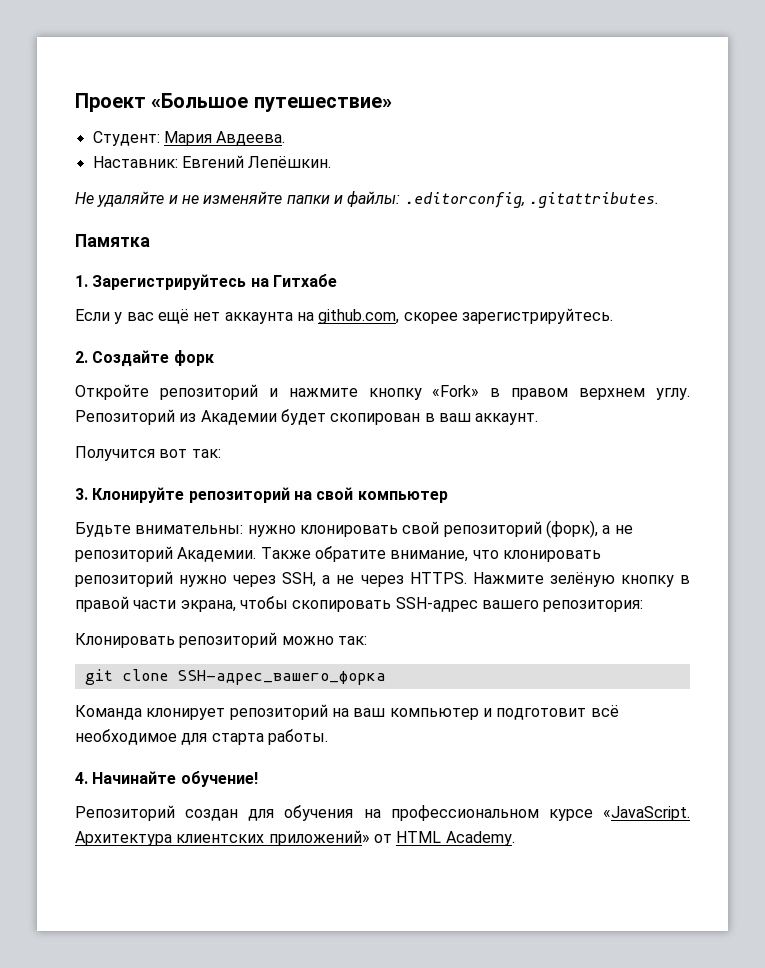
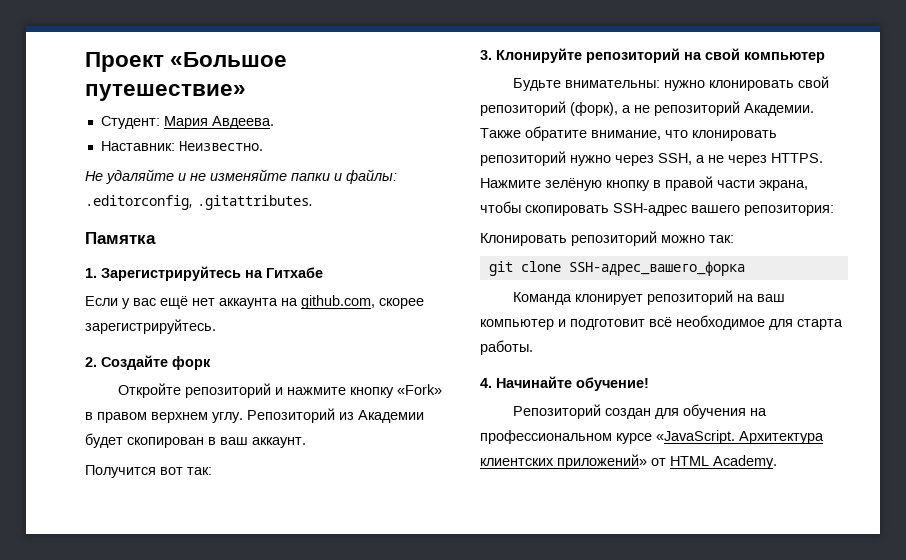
[181,155,332,168] Евгений Лепёшкин. -> [178,141,263,151] Неизвестно.

